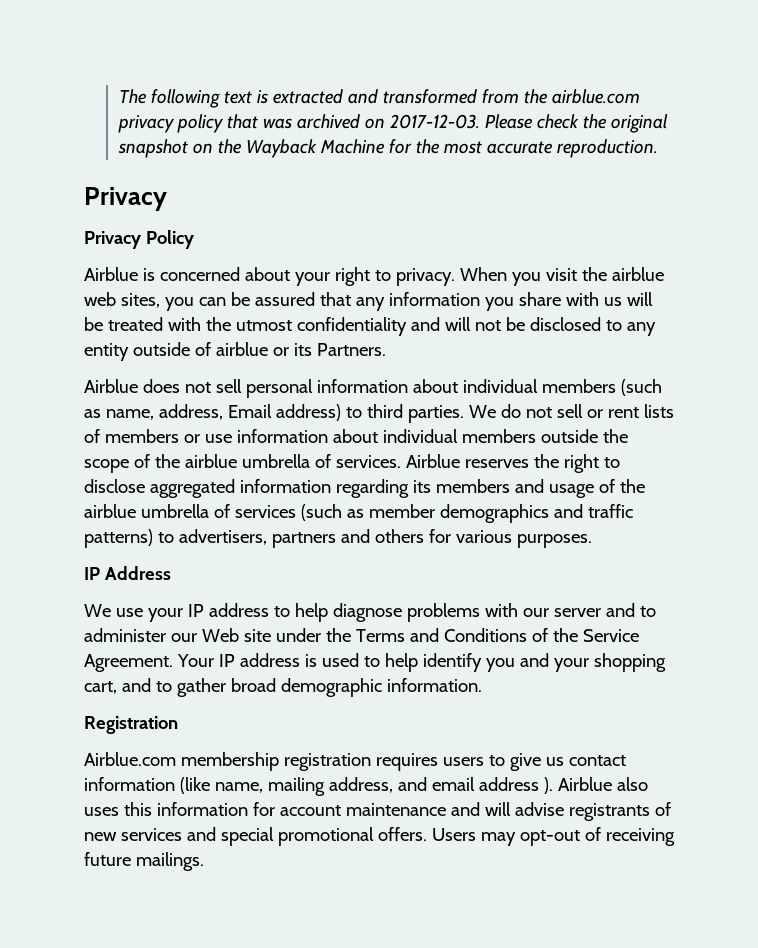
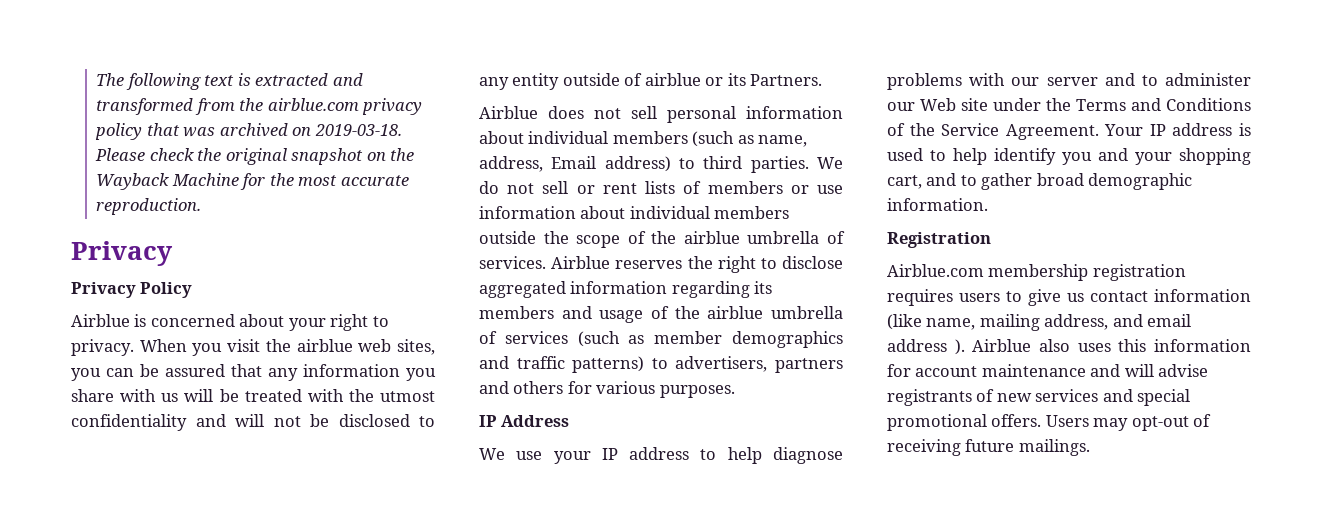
[389,114,480,129] 2017-12-03. -> [314,124,402,136] 2019-03-18.

